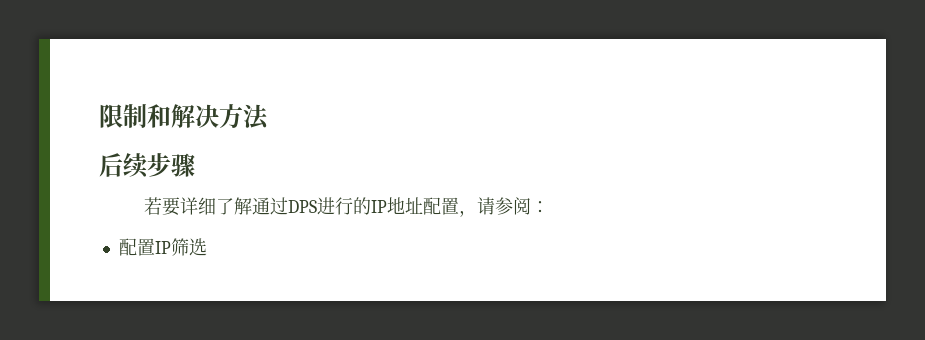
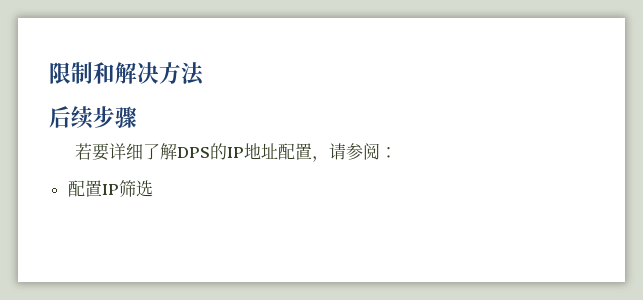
[251,197,353,215] 通过DPS进行 -> [177,147,211,158] DPS

